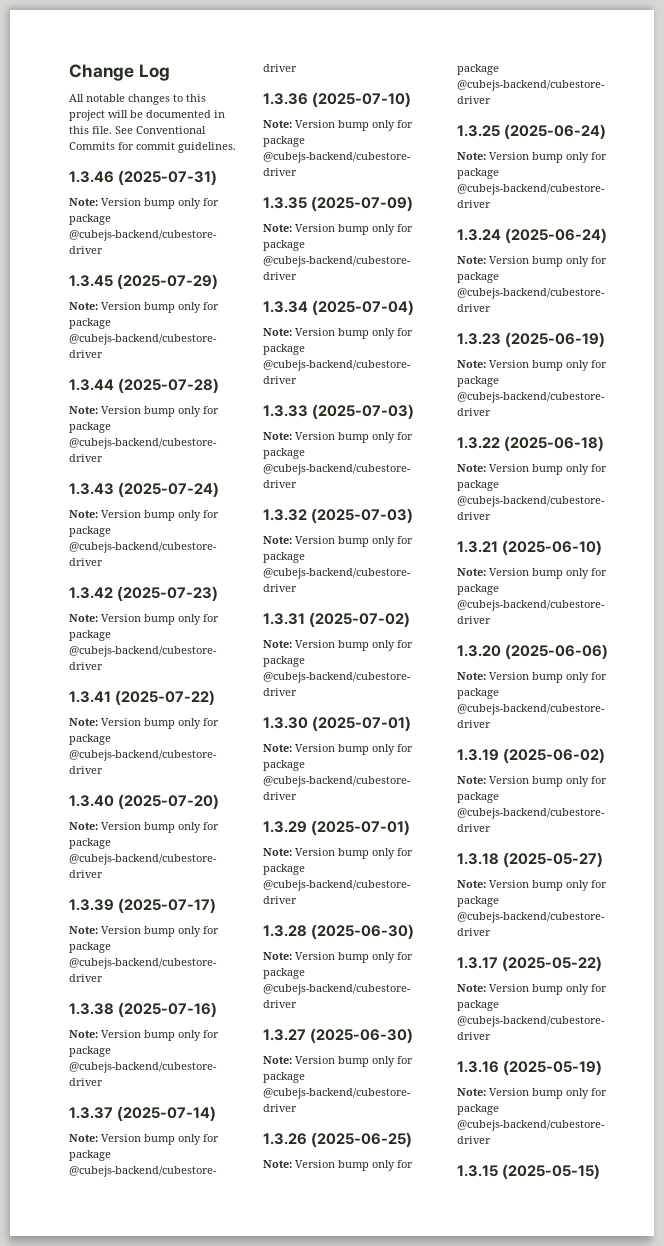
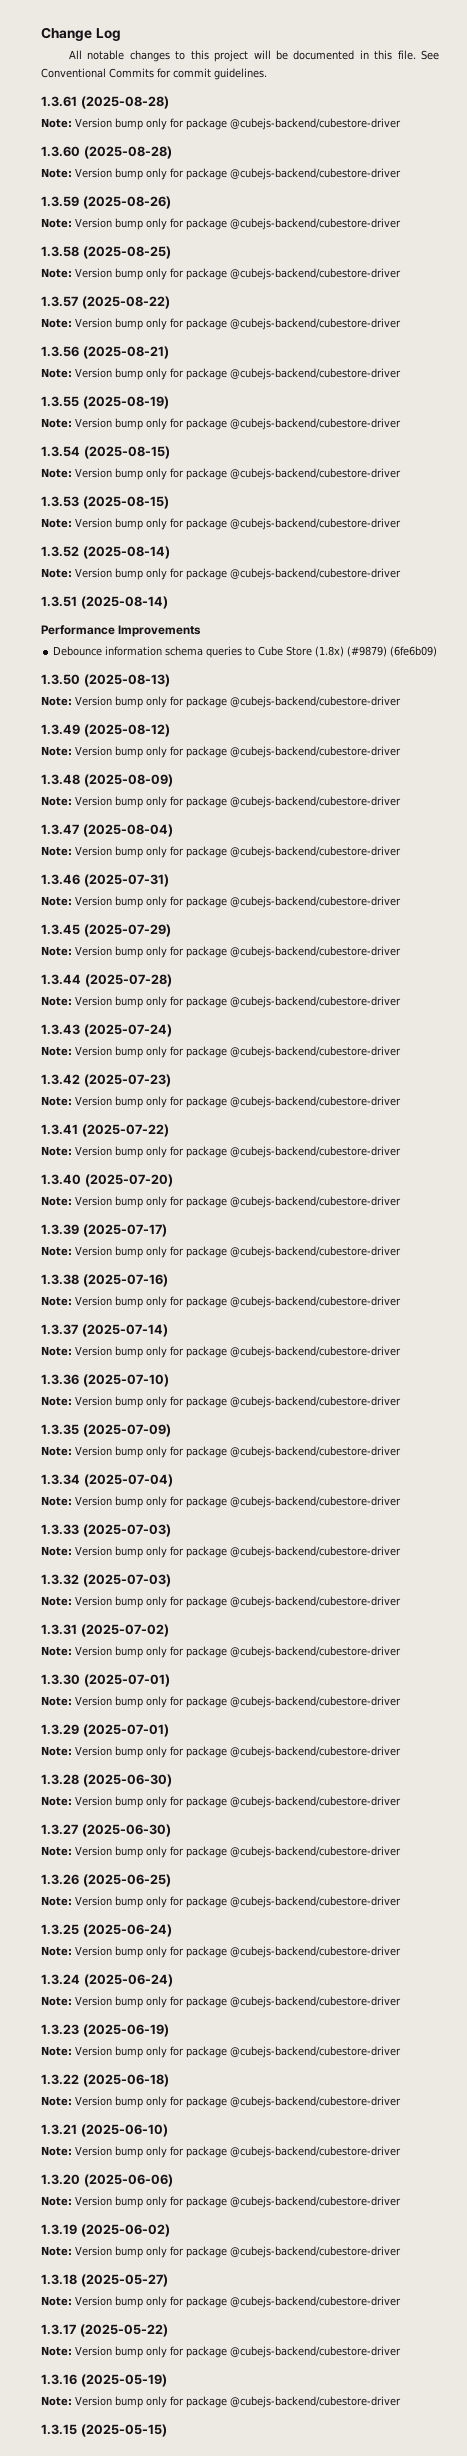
(236, 147) none -> [41,96,169,109] [41,118,401,130] [41,146,172,159] [41,168,401,180] [41,196,171,209] [41,218,401,230] [41,246,171,259] [41,268,401,280] [41,296,170,309] [41,318,401,330] [41,346,169,359] [41,368,401,380] [41,396,169,409] [41,418,401,430] [41,446,170,459] [41,468,401,480] [41,496,169,509] [41,518,401,530] [41,546,170,559] [41,568,401,580] [41,596,168,609] [41,625,202,637] [53,646,438,658] [41,674,170,687] [41,696,401,708] [41,724,170,737] [41,746,401,758] [41,774,173,787] [41,796,401,808] [41,824,173,837] [41,846,401,858] // 1.3.61 (2025-08-28) // Note: Version bump only for package @cubejs-backend/cubestore-driver // 1.3.60 (2025-08-28) // Note: Version bump only for package @cubejs-backend/cubestore-driver // 1.3.59 (2025-08-26) // Note: Version bump only for package @cubejs-backend/cubestore-driver // 1.3.58 (2025-08-25) // Note: Version bump only for package @cubejs-backend/cubestore-driver // 1.3.57 (2025-08-22) // Note: Version bump only for package @cubejs-backend/cubestore-driver // 1.3.56 (2025-08-21) // Note: Version bump only for package @cubejs-backend/cubestore-driver // 1.3.55 (2025-08-19) // Note: Version bump only for package @cubejs-backend/cubestore-driver // 1.3.54 (2025-08-15) // Note: Version bump only for package @cubejs-backend/cubestore-driver // 1.3.53 (2025-08-15) // Note: Version bump only for package @cubejs-backend/cubestore-driver // 1.3.52 (2025-08-14) // Note: Version bump only for package @cubejs-backend/cubestore-driver // 1.3.51 (2025-08-14) // Performance Improvements // Debounce information schema queries to Cube Store (1.8x) (#9879) (6fe6b09) // 1.3.50 (2025-08-13) // Note: Version bump only for package @cubejs-backend/cubestore-driver // 1.3.49 (2025-08-12) // Note: Version bump only for package @cubejs-backend/cubestore-driver // 1.3.48 (2025-08-09) // Note: Version bump only for package @cubejs-backend/cubestore-driver // 1.3.47 (2025-08-04) // Note: Version bump only for package @cubejs-backend/cubestore-driver

